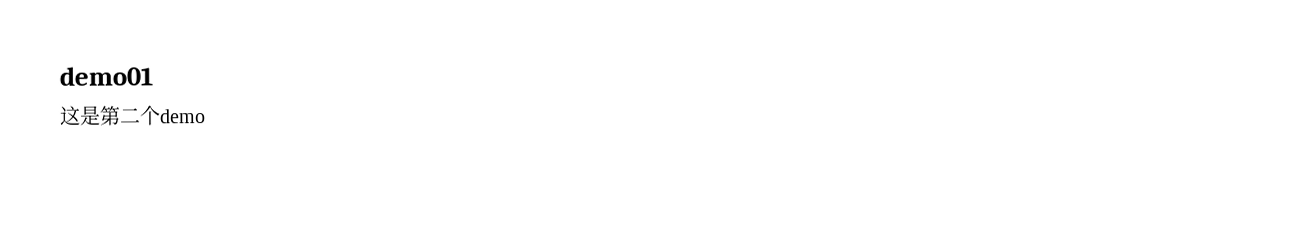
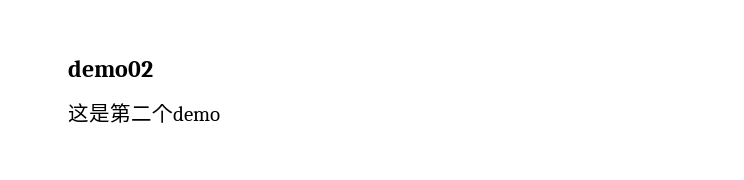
[59,66,153,86] demo01 -> [68,60,153,77] demo02

